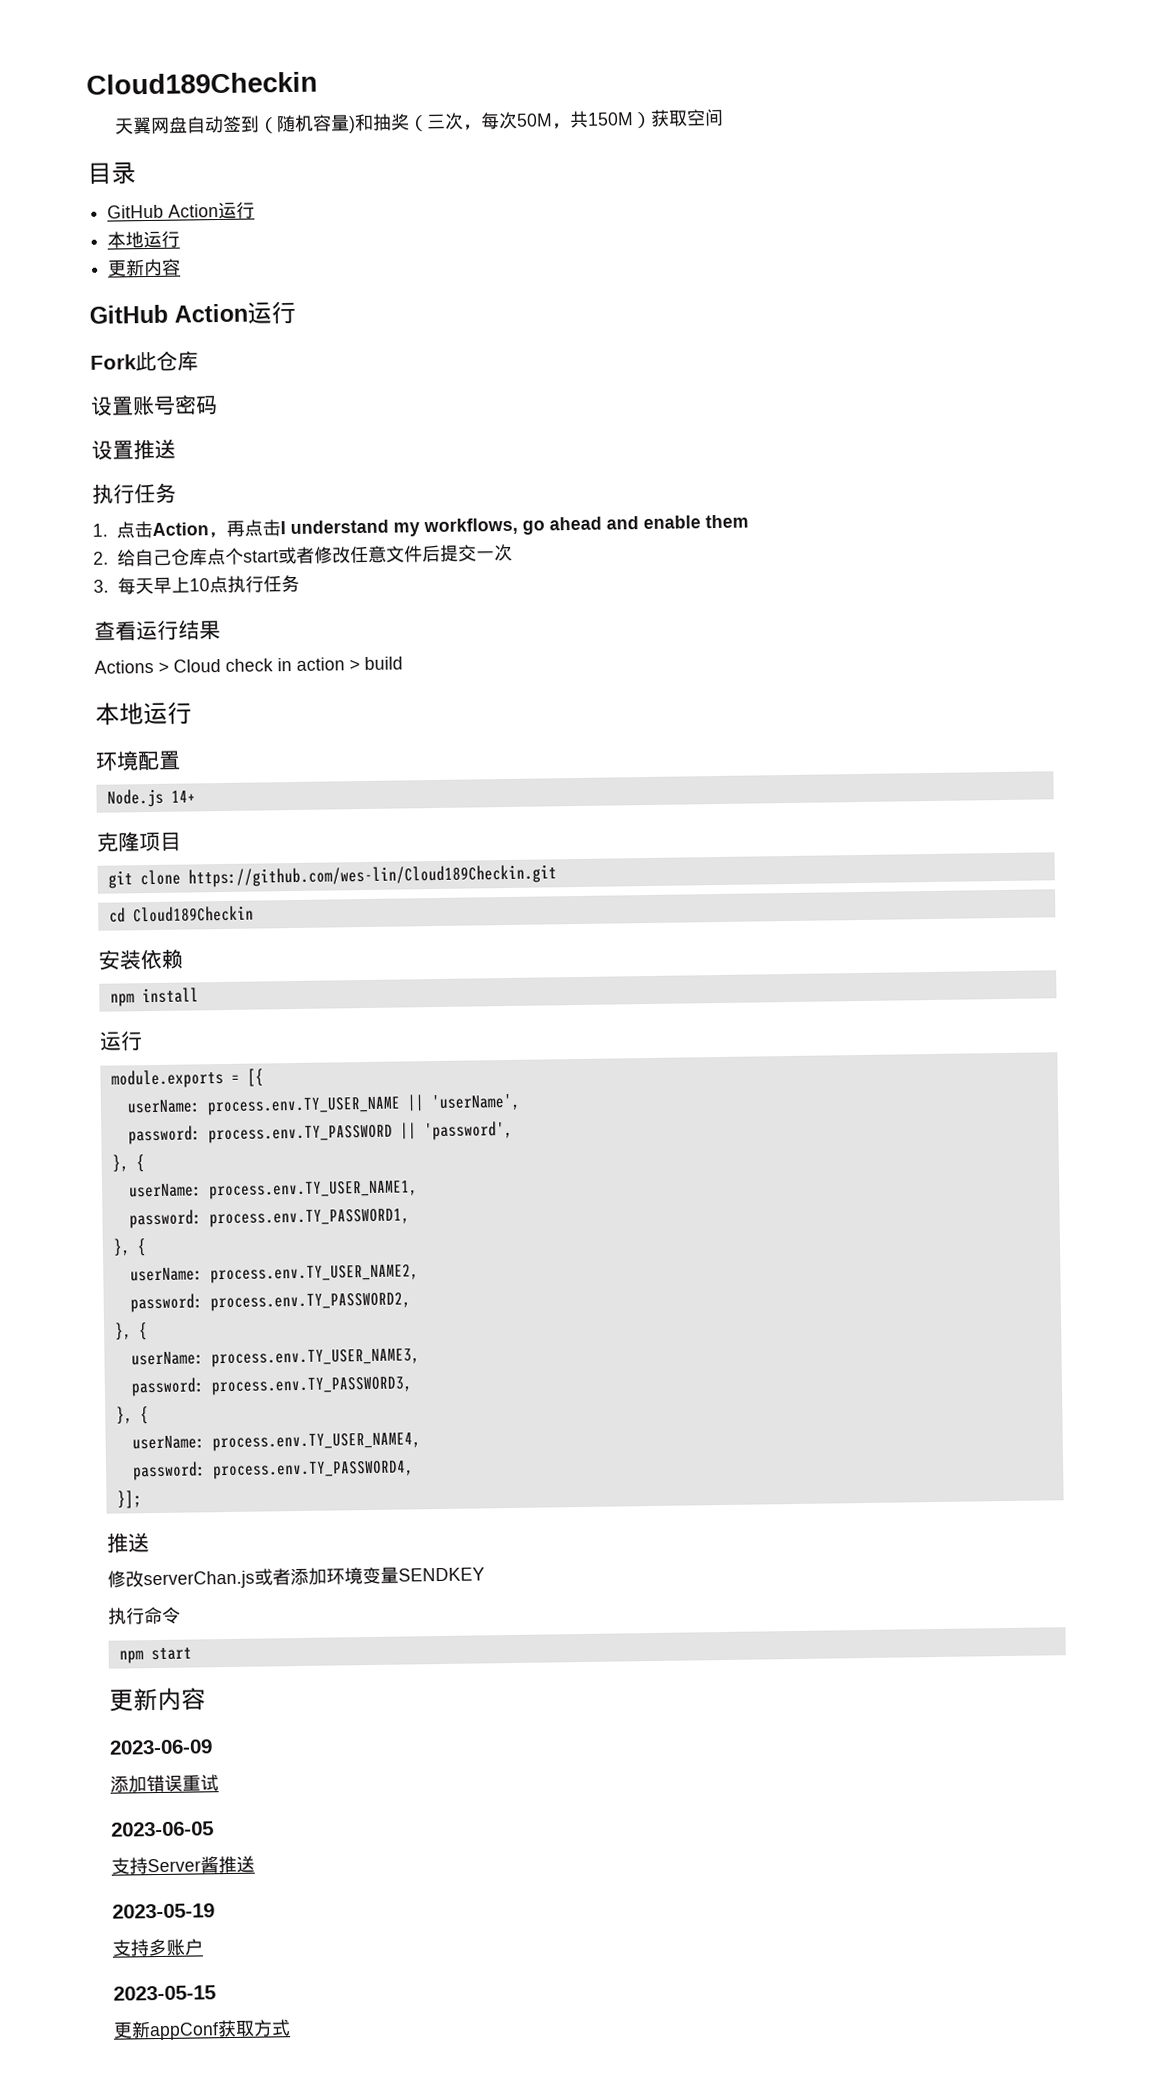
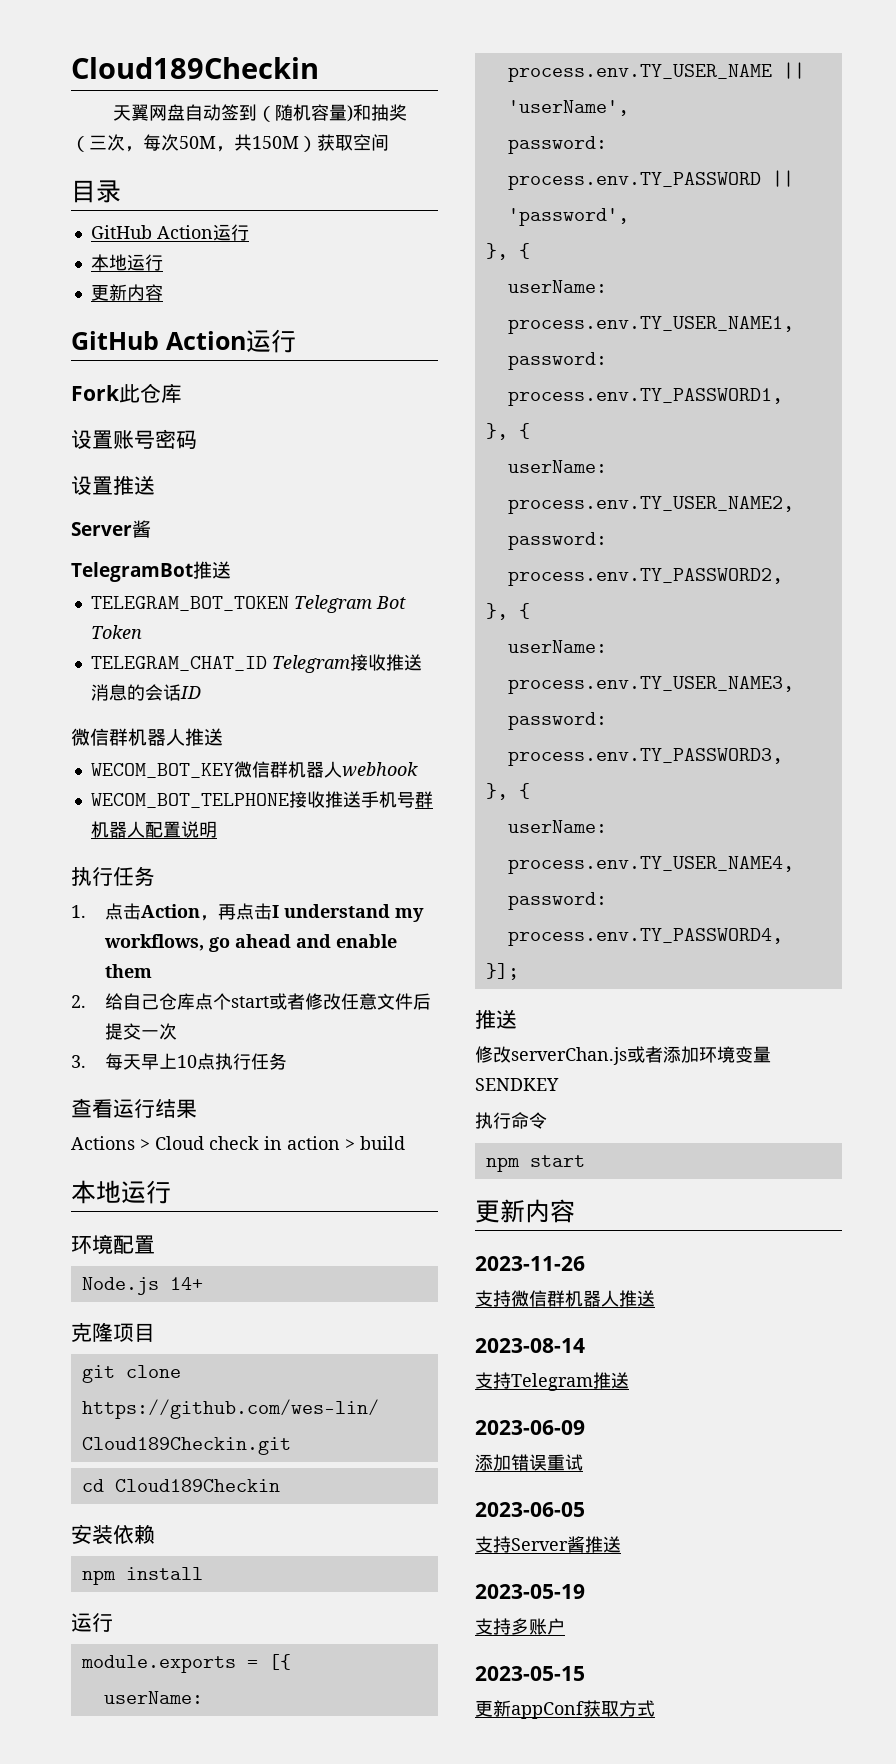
(176, 448) none -> [71,520,151,538] [71,561,231,582] [90,595,406,613] [90,625,142,639] [90,654,422,673] [90,684,201,701] [71,728,223,746] [90,761,418,778] [90,791,433,808] [90,821,217,838] // Server酱 // TelegramBot推送 // TELEGRAM_BOT_TOKEN Telegram Bot Token // TELEGRAM_CHAT_ID Telegram接收推送消息的会话ID // 微信群机器人推送 // WECOM_BOT_KEY微信群机器人webhook // WECOM_BOT_TELPHONE接收推送手机号群机器人配置说明
(206, 1699) none -> [475,1256,585,1271] [475,1290,655,1307] [475,1338,585,1353] [475,1372,629,1391] // 2023-11-26 // 支持微信群机器人推送 // 2023-08-14 // 支持Telegram推送

